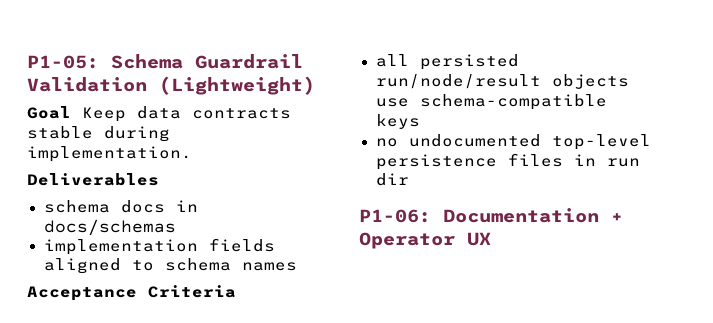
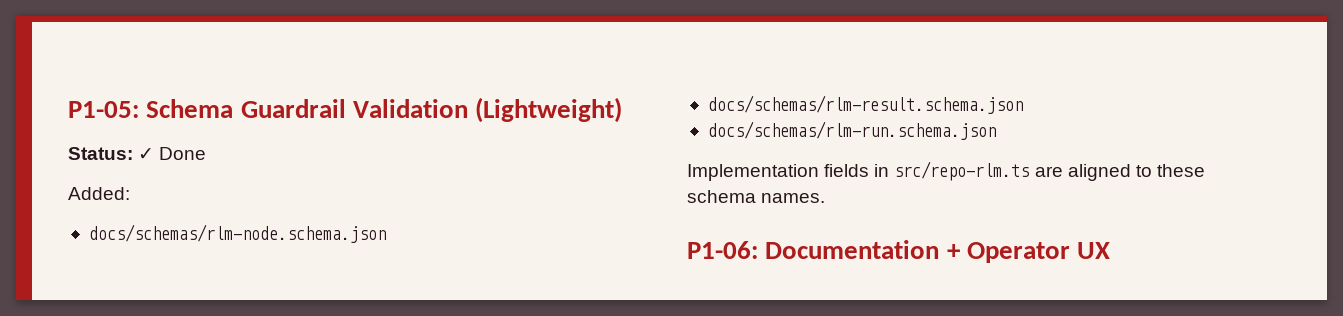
[27,106,291,122] [27,126,170,142] [27,146,192,162] [27,173,159,186] [43,200,198,213] [43,219,176,236] [43,238,275,255] [43,258,297,274] [27,285,236,301] [375,54,519,70] [375,74,629,89] [375,94,607,110] [375,114,420,129] [375,134,651,150] [375,153,640,170] [375,173,409,186] Goal Keep data contracts stable during implementation. // Deliverables // schema docs in docs/schemas // implementation fields aligned to schema names // Acceptance Criteria // all persisted run/node/result objects use schema-compatible keys // no undocumented top-level persistence files in run dir -> [68,147,207,160] [68,187,130,200] [88,224,386,243] [707,95,1023,114] [707,121,996,140] [687,161,1205,181] [687,190,826,203] Status: ✓ Done // Added: // docs/schemas/rlm-node.schema.json // docs/schemas/rlm-result.schema.json // docs/schemas/rlm-run.schema.json // Implementation fields in src/repo-rlm.ts are aligned to these schema names.

